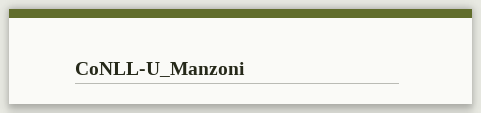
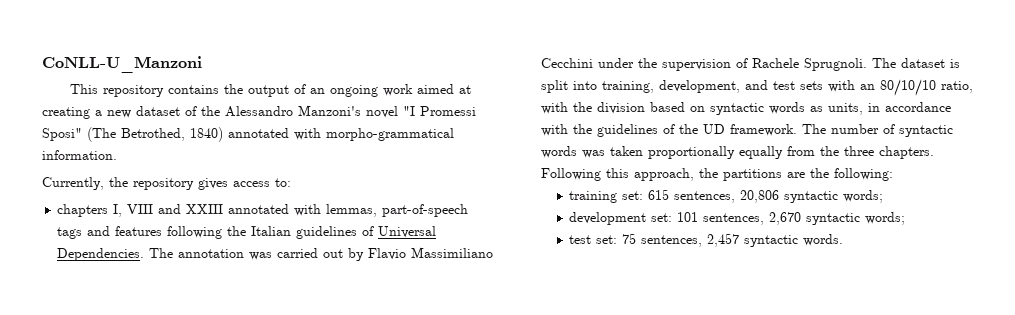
(245, 69) none -> [69,84,471,97] [42,105,476,119] [42,127,454,142] [42,150,117,160] [42,177,291,190] [57,204,469,217] [57,226,437,239] [57,247,494,261] [541,58,961,71] [541,79,974,96] [541,102,952,115] [541,124,954,137] [541,146,935,159] [541,168,894,181] [569,189,884,203] [569,212,906,225] [569,233,844,247] // This repository contains the output of an ongoing work aimed at creating a new dataset of the Alessandro Manzoni's novel "I Promessi Sposi" (The Betrothed, 1840) annotated with morpho-grammatical information. // Currently, the repository gives access to: // chapters I, VIII and XXIII annotated with lemmas, part-of-speech tags and features following the Italian guidelines of Universal Dependencies. The annotation was carried out by Flavio Massimiliano Cecchini under the supervision of Rachele Sprugnoli. The dataset is split into training, development, and test sets with an 80/10/10 ratio, with the division based on syntactic words as units, in accordance with the guidelines of the UD framework. The number of syntactic words was taken proportionally equally from the three chapters. Following this approach, the partitions are the following: // training set: 615 sentences, 20,806 syntactic words; // development set: 101 sentences, 2,670 syntactic words; // test set: 75 sentences, 2,457 syntactic words.

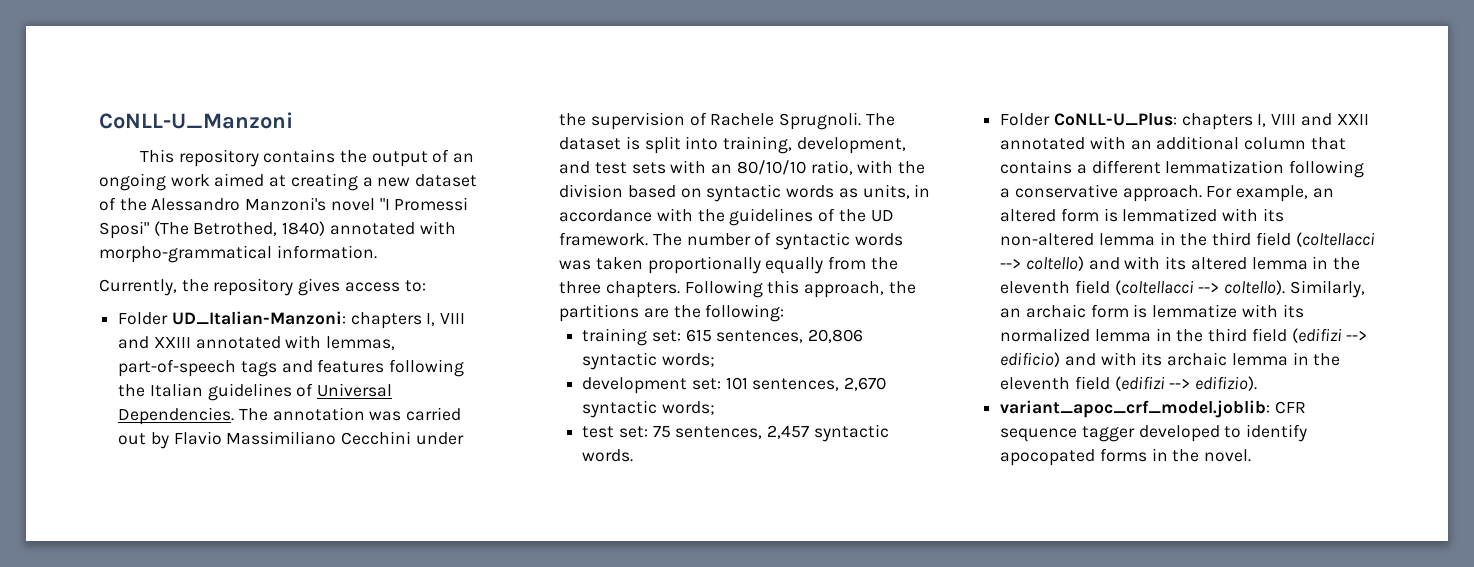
(291, 182) none -> [118,311,346,325] Folder UD_Italian-Manzoni:
(844, 240) none -> [1000,113,1369,130] [1000,136,1346,150] [1000,160,1365,178] [1000,184,1334,202] [1000,208,1284,222] [1000,232,1375,247] [1000,256,1361,271] [1000,280,1365,298] [1000,304,1304,318] [1000,328,1368,343] [1000,352,1341,367] [1000,376,1258,391] [1000,400,1306,418] [1000,424,1308,442] [1000,448,1252,466] // Folder CoNLL-U_Plus: chapters I, VIII and XXII annotated with an additional column that contains a different lemmatization following a conservative approach. For example, an altered form is lemmatized with its non-altered lemma in the third field (coltellacci --> coltello) and with its altered lemma in the eleventh field (coltellacci --> coltello). Similarly, an archaic form is lemmatize with its normalized lemma in the third field (edifizi --> edificio) and with its archaic lemma in the eleventh field (edifizi --> edifizio). // variant_apoc_crf_model.joblib: CFR sequence tagger developed to identify apocopated forms in the novel.

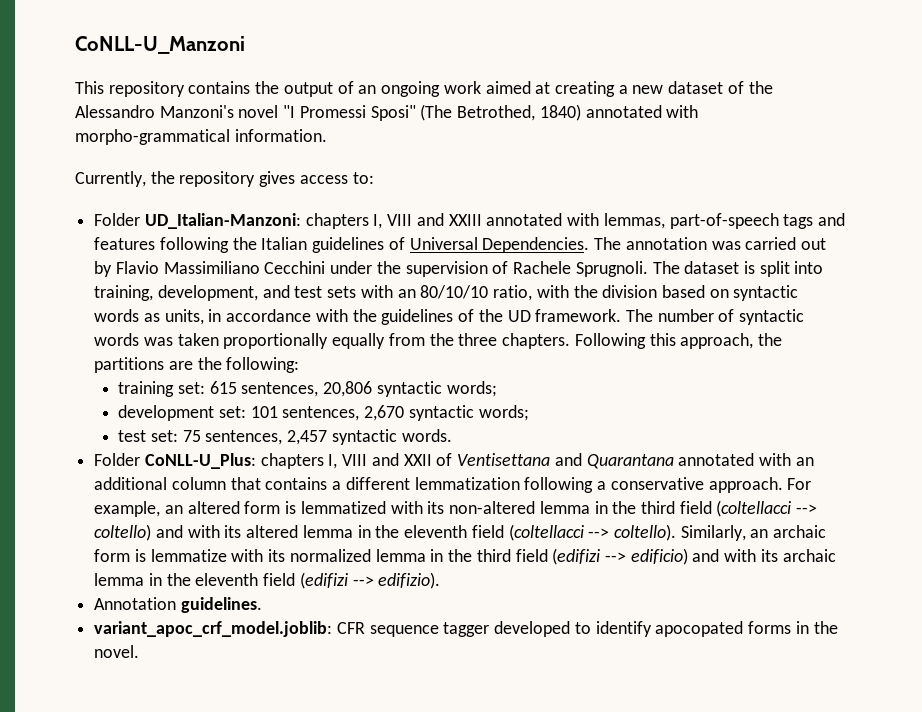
(1369, 119) none -> [436,453,674,469] of Ventisettana and Quarantana
(1258, 383) none -> [94,597,262,613] // Annotation guidelines.

